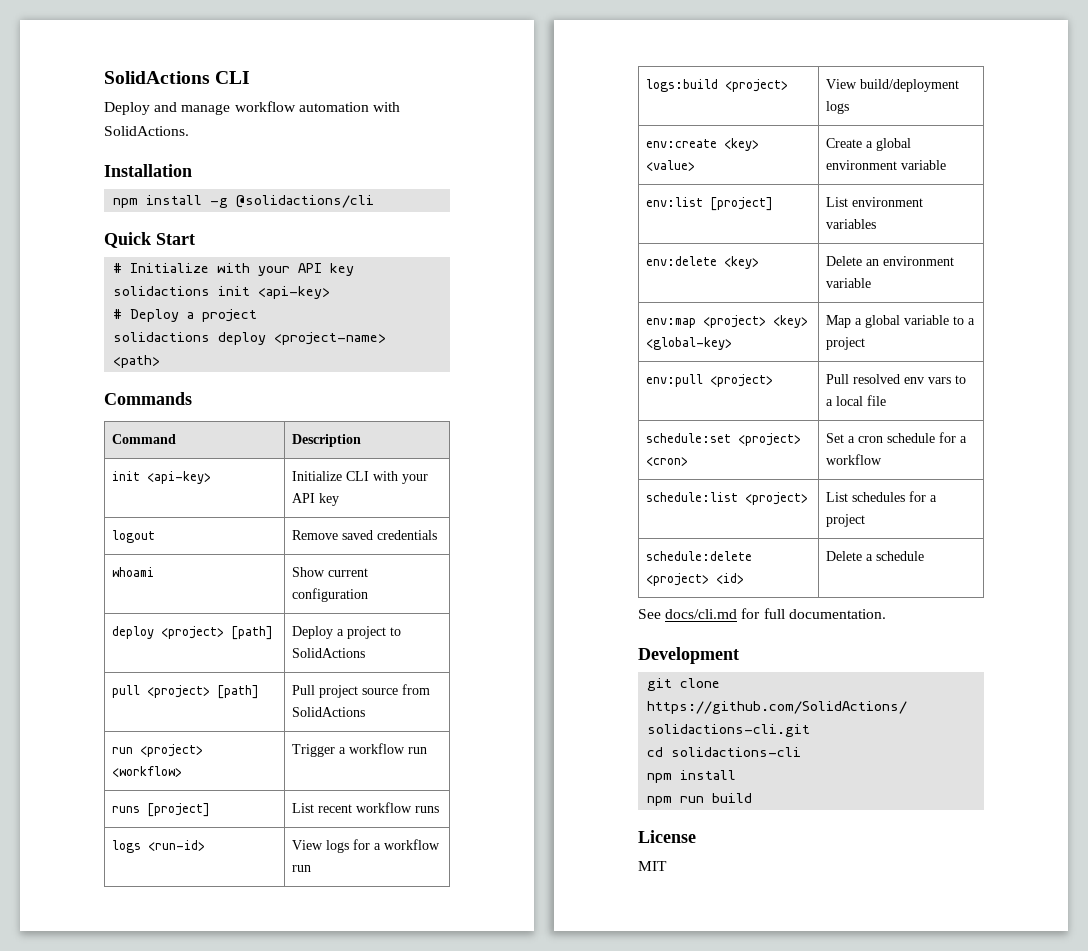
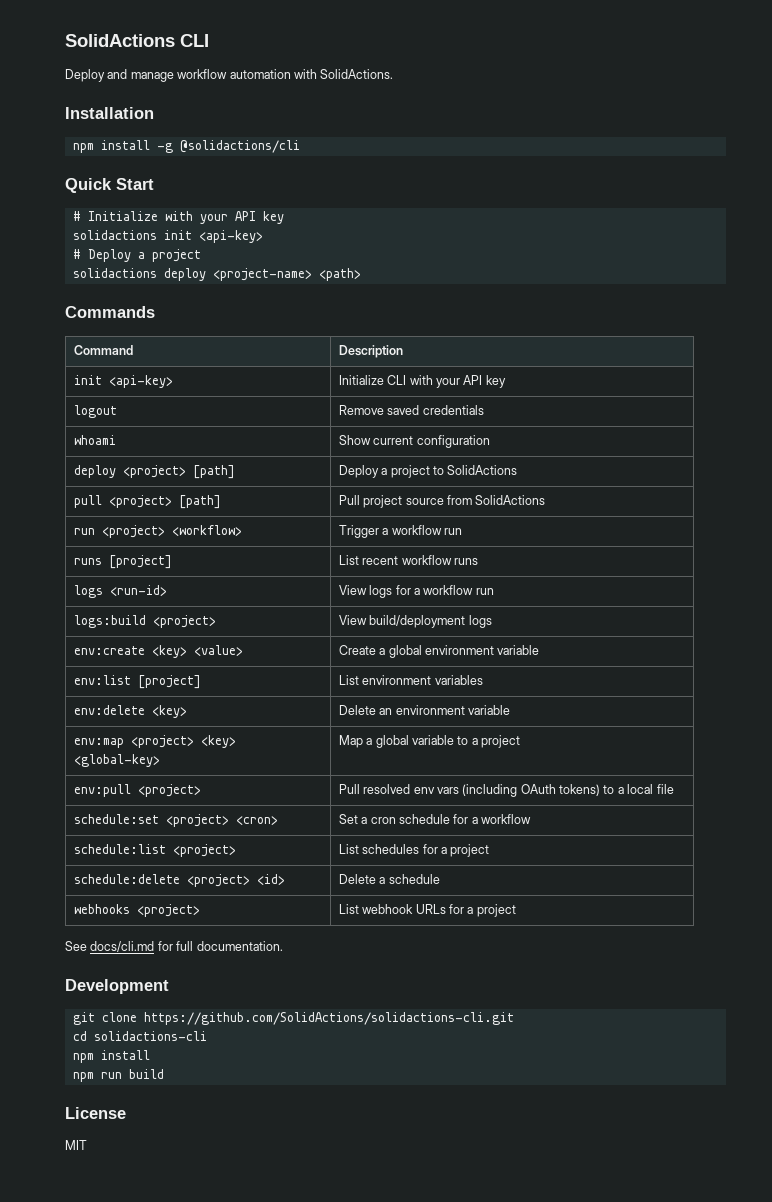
(952, 380) none -> [462,784,600,797] (including OAuth tokens)
(925, 556) none -> [73,904,200,917] [338,904,516,917] // webhooks <project> | List webhook URLs for a project

